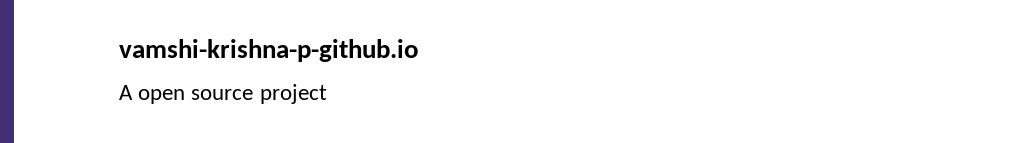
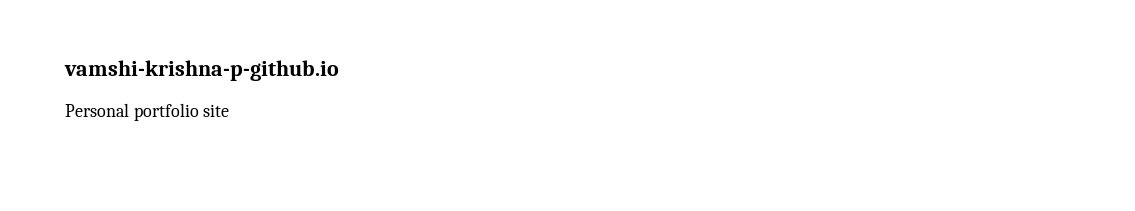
[119,84,327,104] A open source project -> [65,103,230,121] Personal portfolio site

